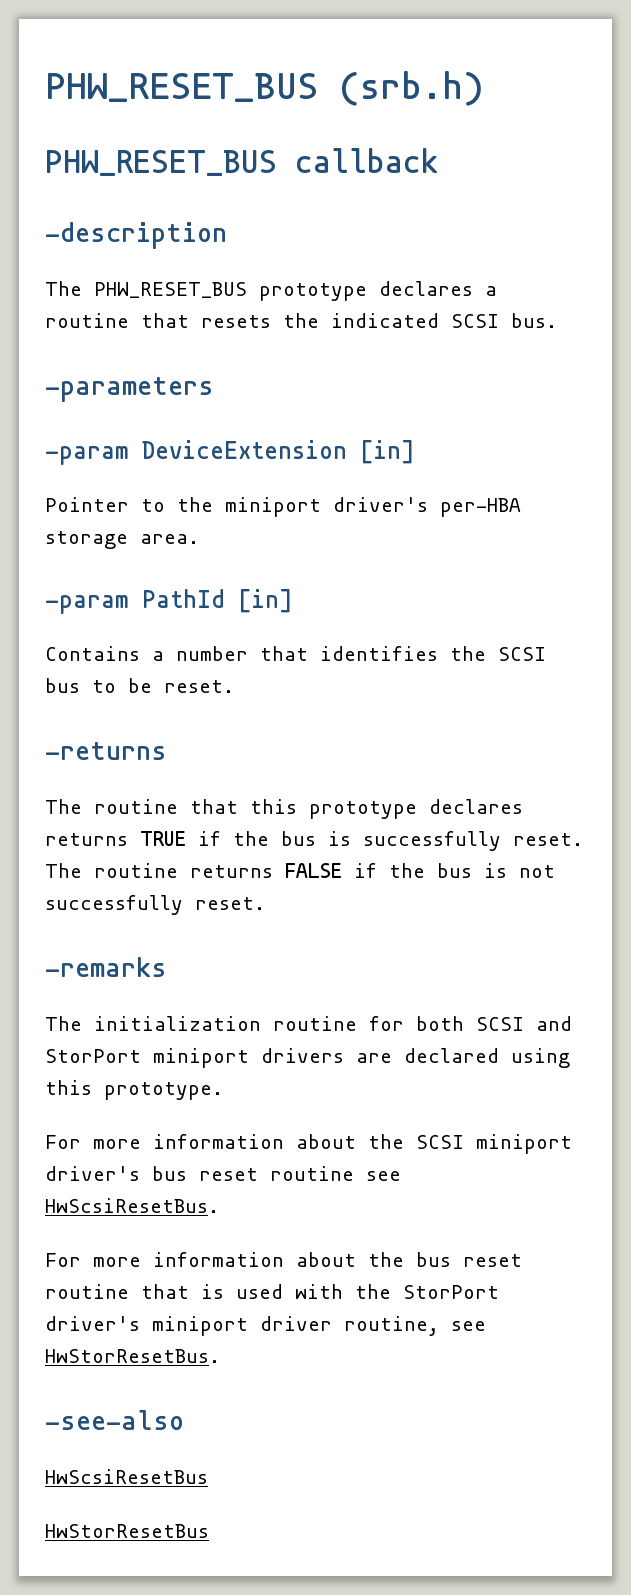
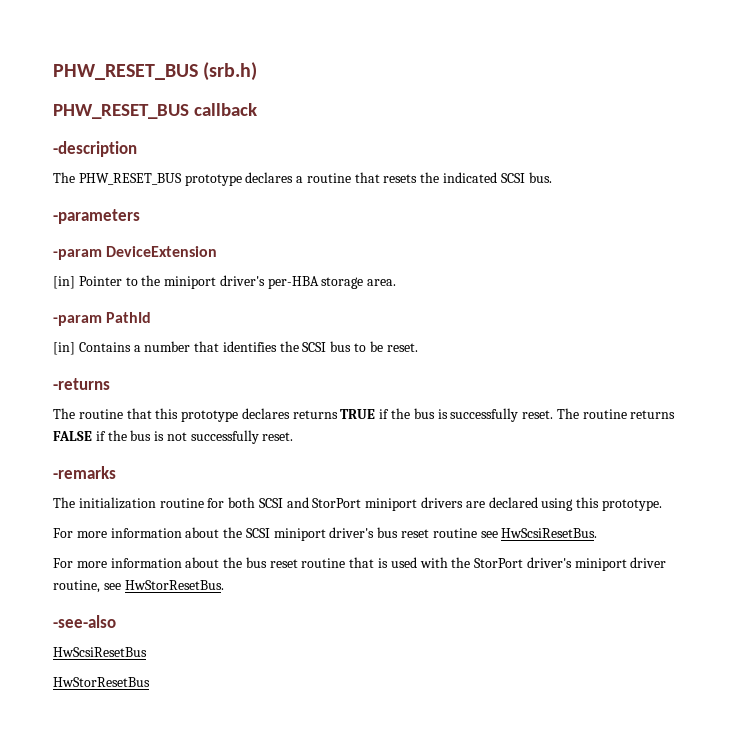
[360,440,415,464] [in] // -> [53,276,75,289] // [in]
[238,589,293,613] [in] // -> [53,342,75,355] // [in]

